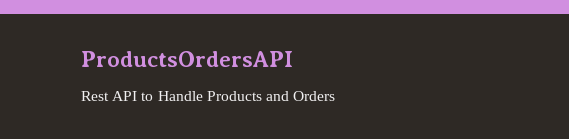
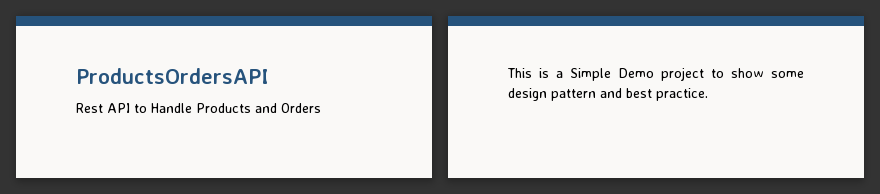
(336, 96) none -> [507,67,804,81] [508,88,708,101] // This is a Simple Demo project to show some design pattern and best practice.

